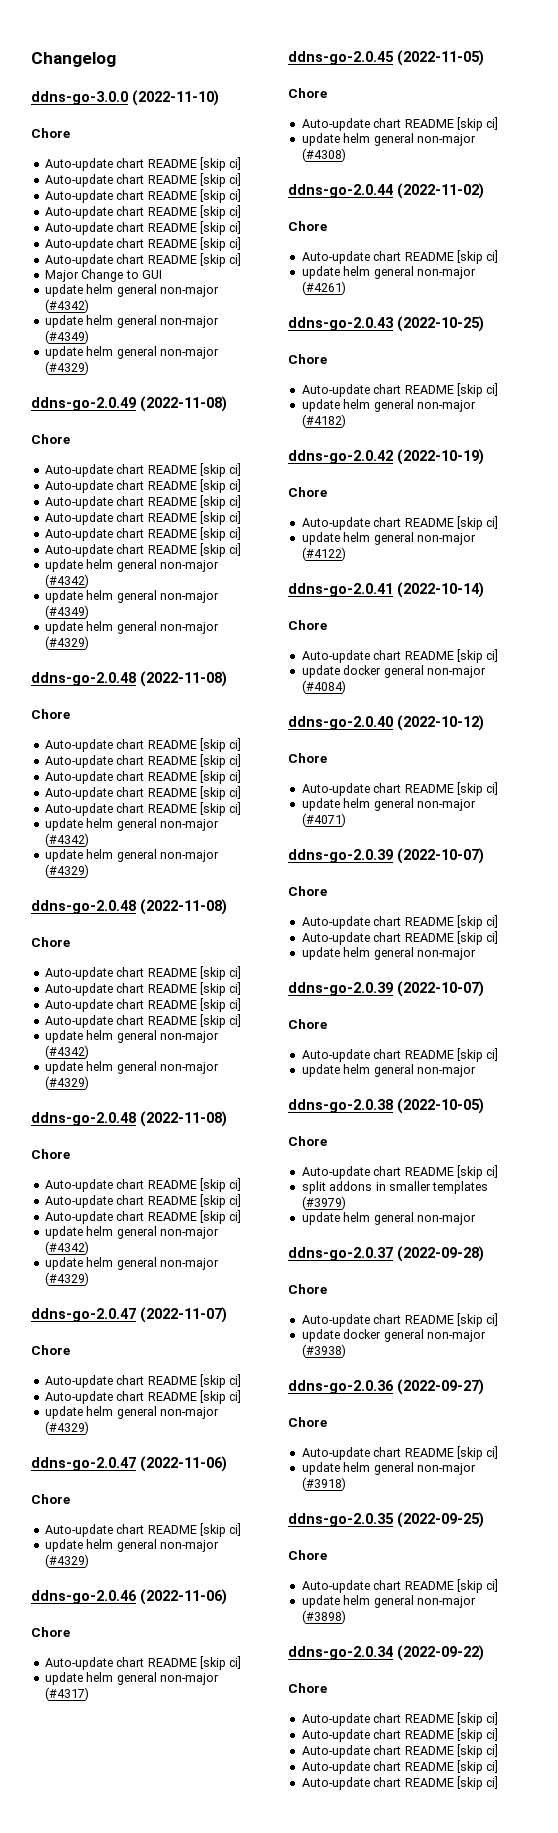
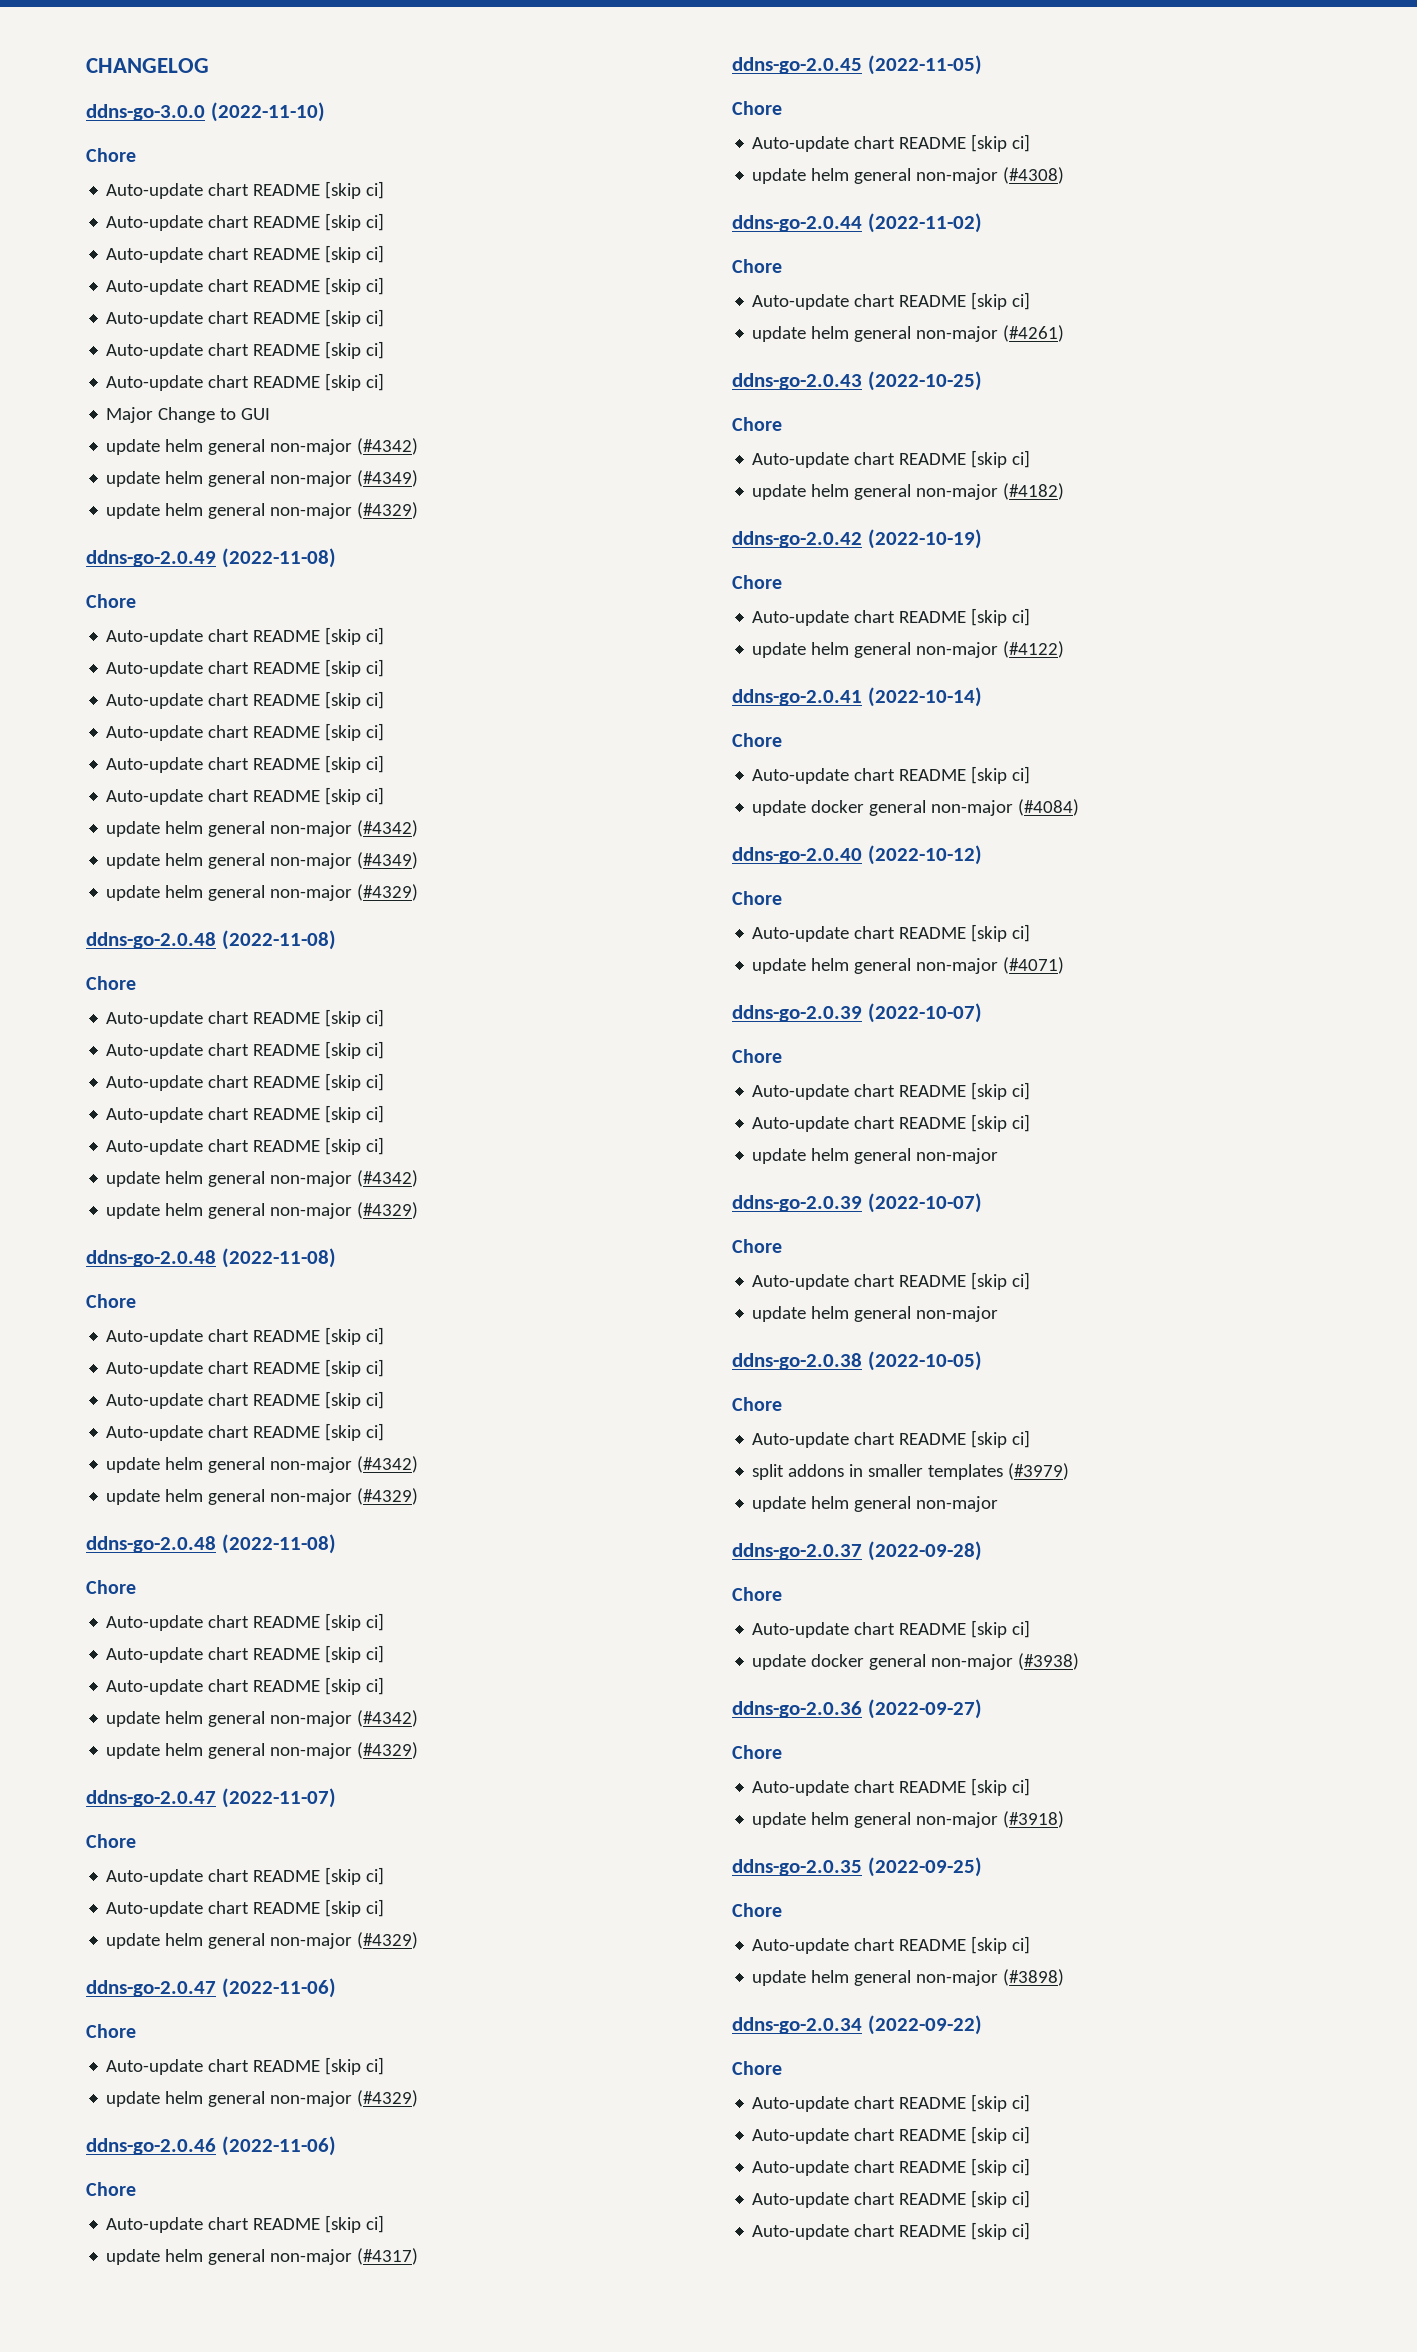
[31,52,116,67] Changelog -> [86,58,209,73] CHANGELOG

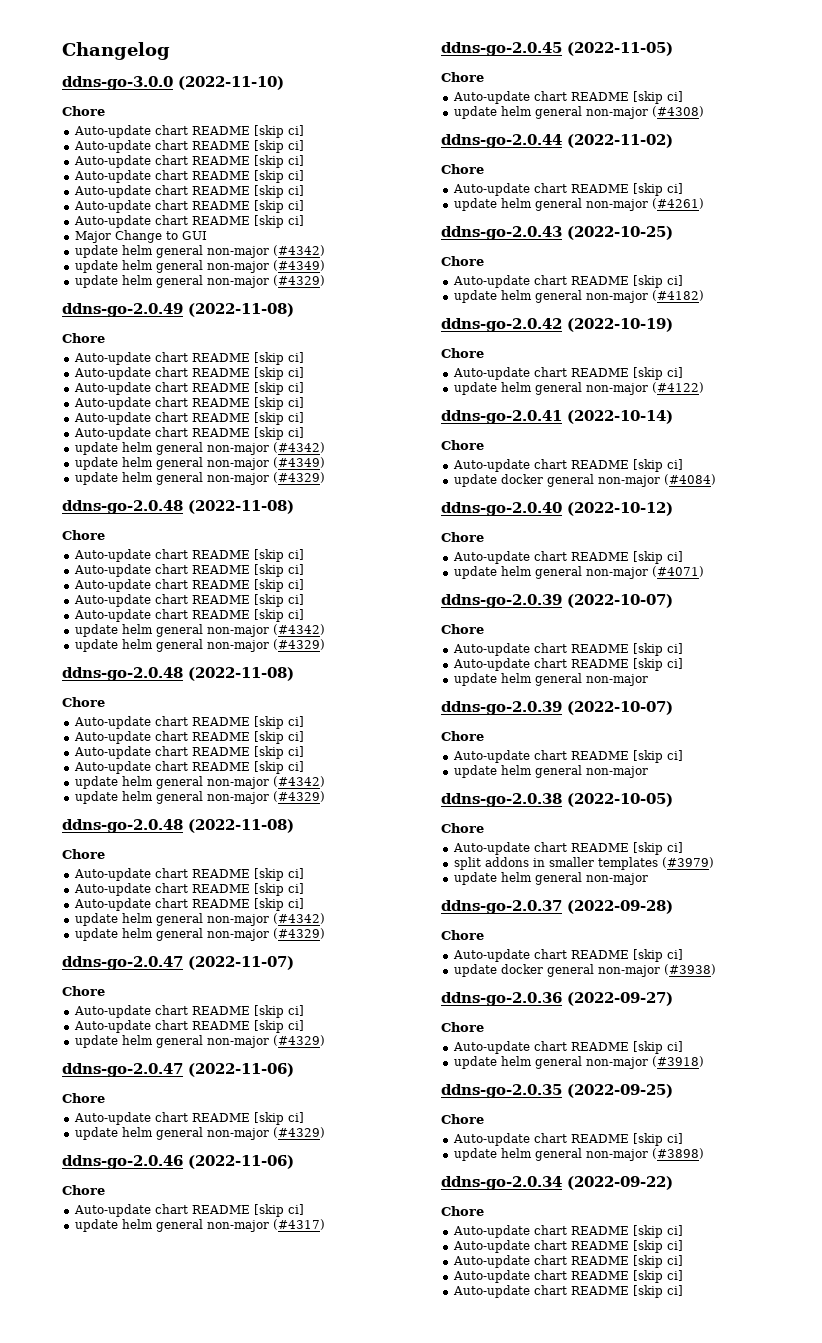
[86,58,209,73] CHANGELOG -> [62,42,170,60] Changelog

